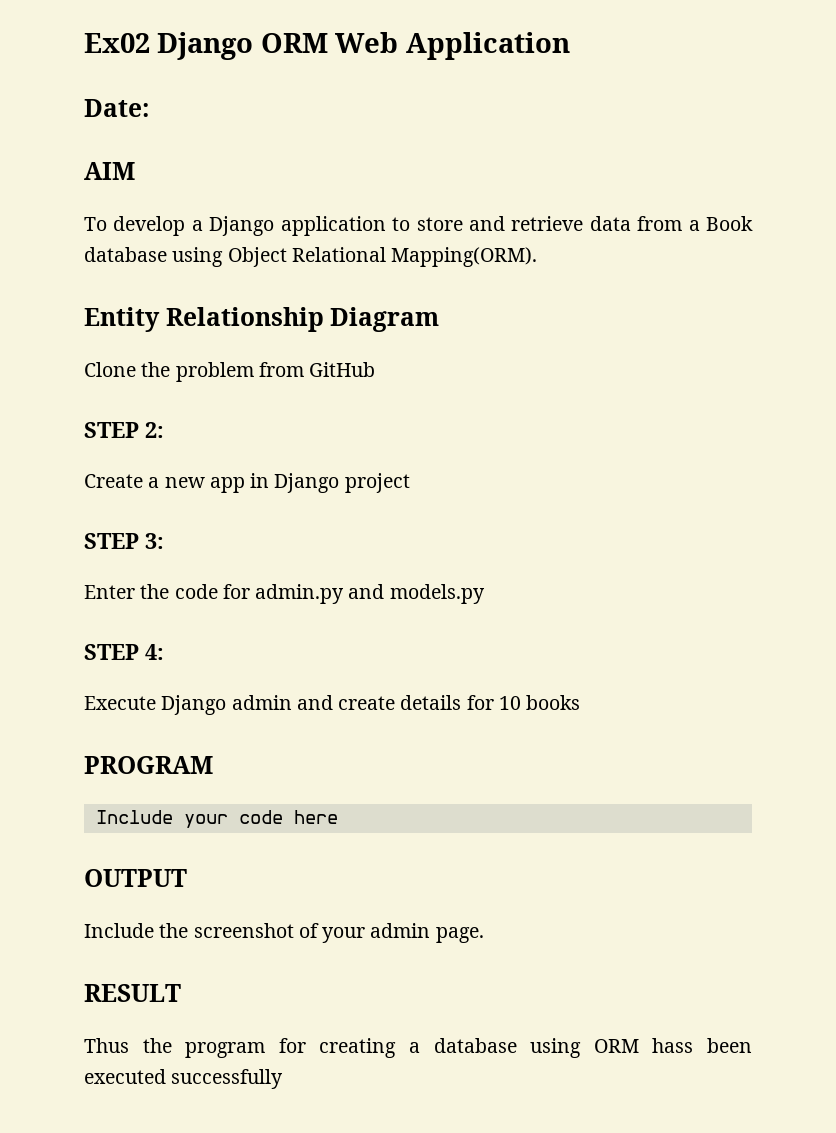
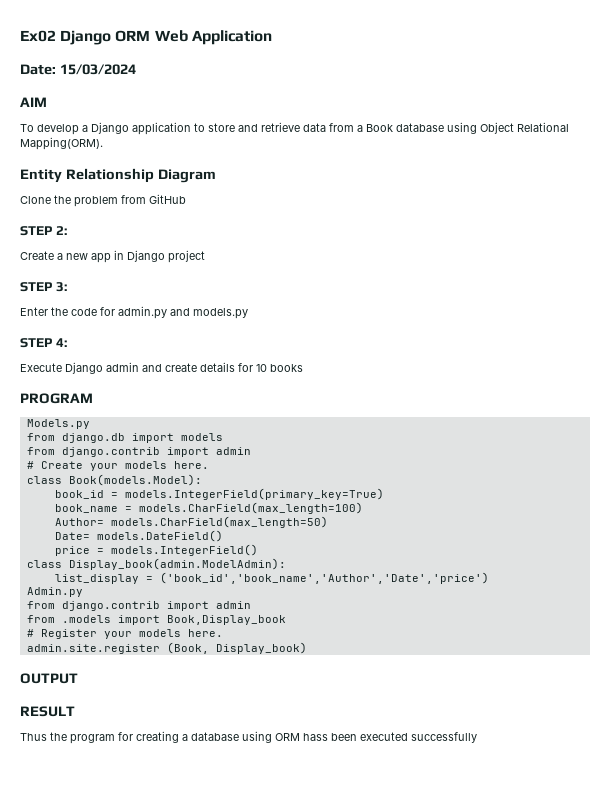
(149, 108) none -> [59,64,136,75] 15/03/2024
[95,810,338,828] [84,869,187,887] [84,923,484,943] Include your code here // OUTPUT // Include the screenshot of your admin page. -> [26,419,90,429] [26,433,223,443] [26,447,251,457] [26,461,209,471] [26,474,202,486] [54,488,384,500] [54,502,363,514] [54,516,328,528] [54,530,223,542] [54,544,258,556] [26,558,286,570] [54,572,489,584] [26,587,83,597] [26,601,251,611] [26,615,286,625] [26,629,223,639] [26,642,307,654] [20,673,78,684] Models.py // from django.db import models // from django.contrib import admin // # Create your models here. // class Book(models.Model): // book_id = models.IntegerField(primary_key=True) // book_name = models.CharField(max_length=100) // Author= models.CharField(max_length=50) // Date= models.DateField() // price = models.IntegerField() // class Display_book(admin.ModelAdmin): // list_display = ('book_id','book_name','Author','Date','price') // Admin.py // from django.contrib import admin // from .models import Book,Display_book // # Register your models here. // admin.site.register (Book, Display_book) // OUTPUT

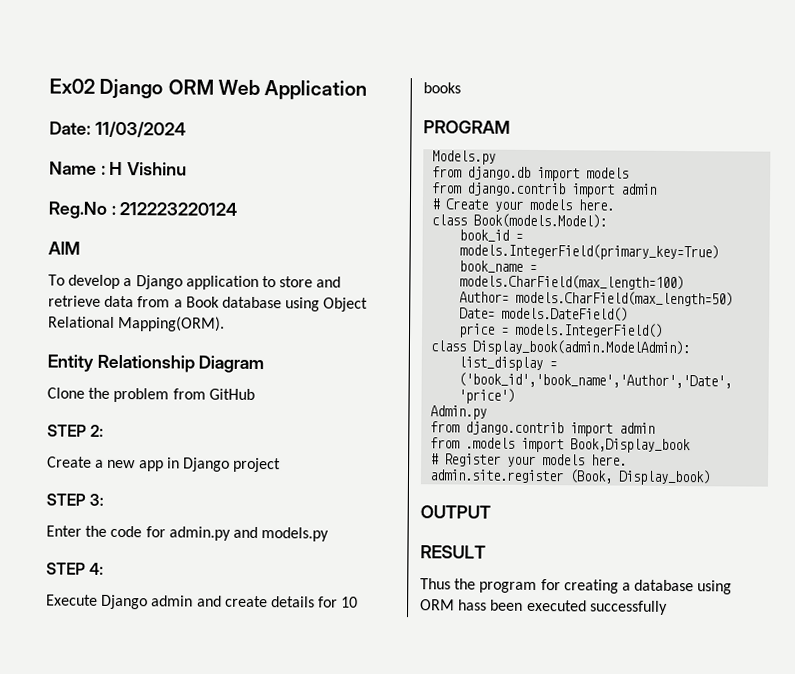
[59,64,136,75] 15/03/2024 -> [94,120,186,138] [49,161,188,176] [48,201,238,219] 11/03/2024 // Name : H Vishinu // Reg.No : 212223220124

